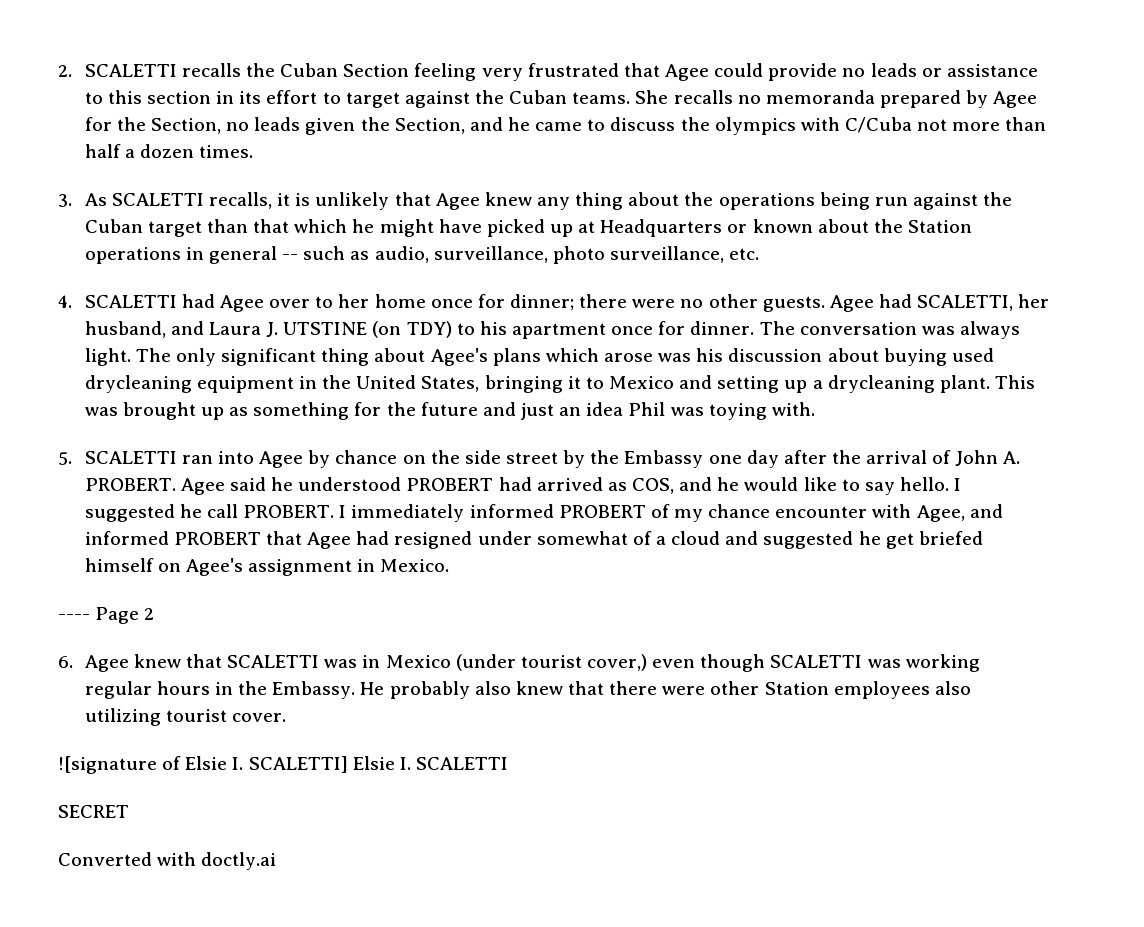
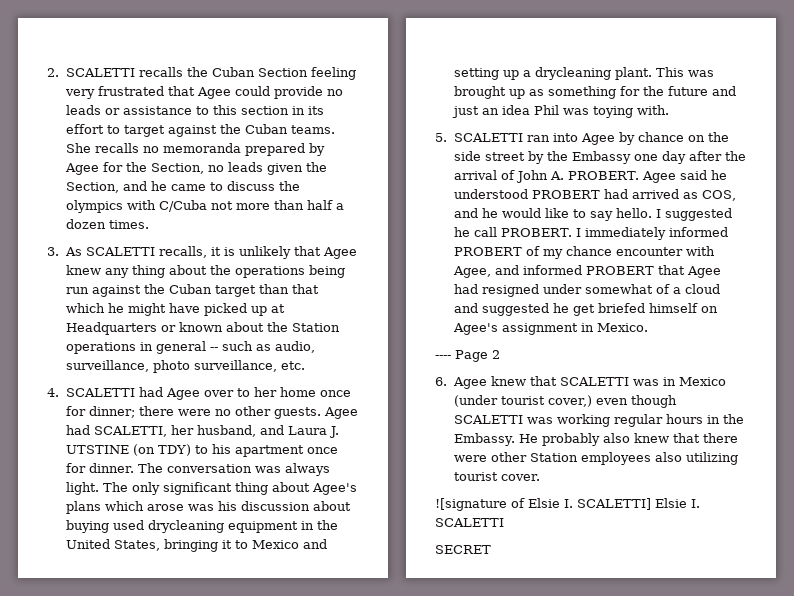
[58,852,277,870] // Converted with doctly.ai -> (491, 549) none

